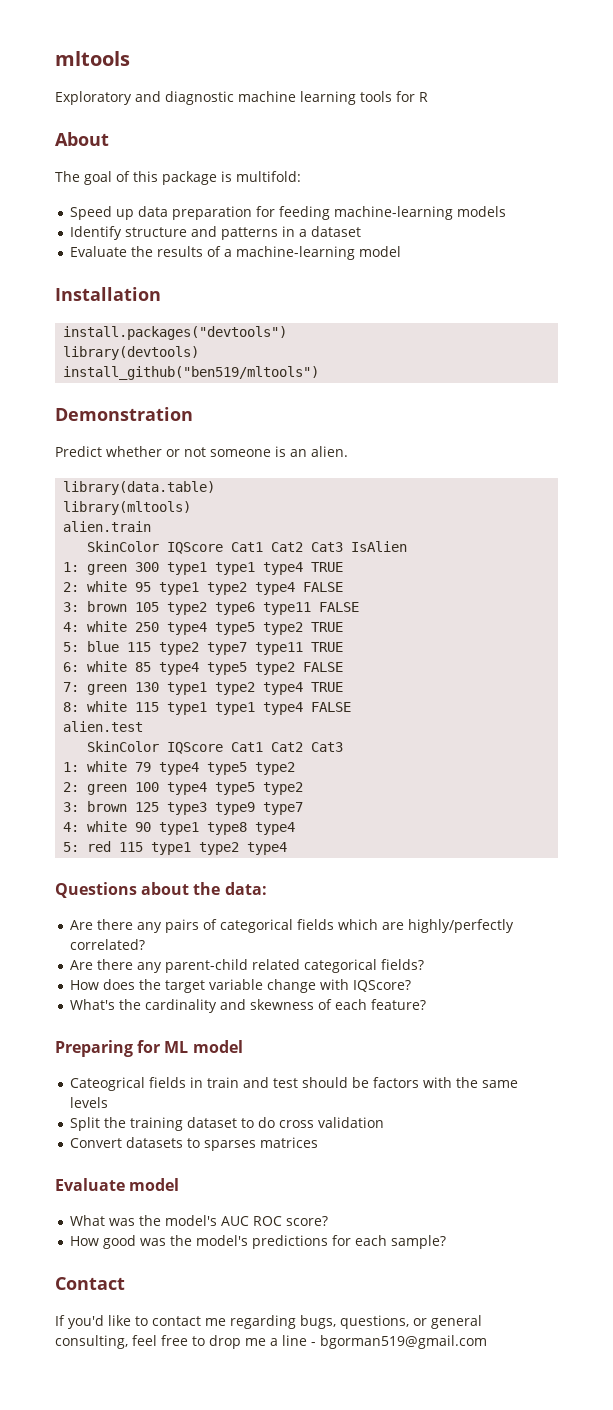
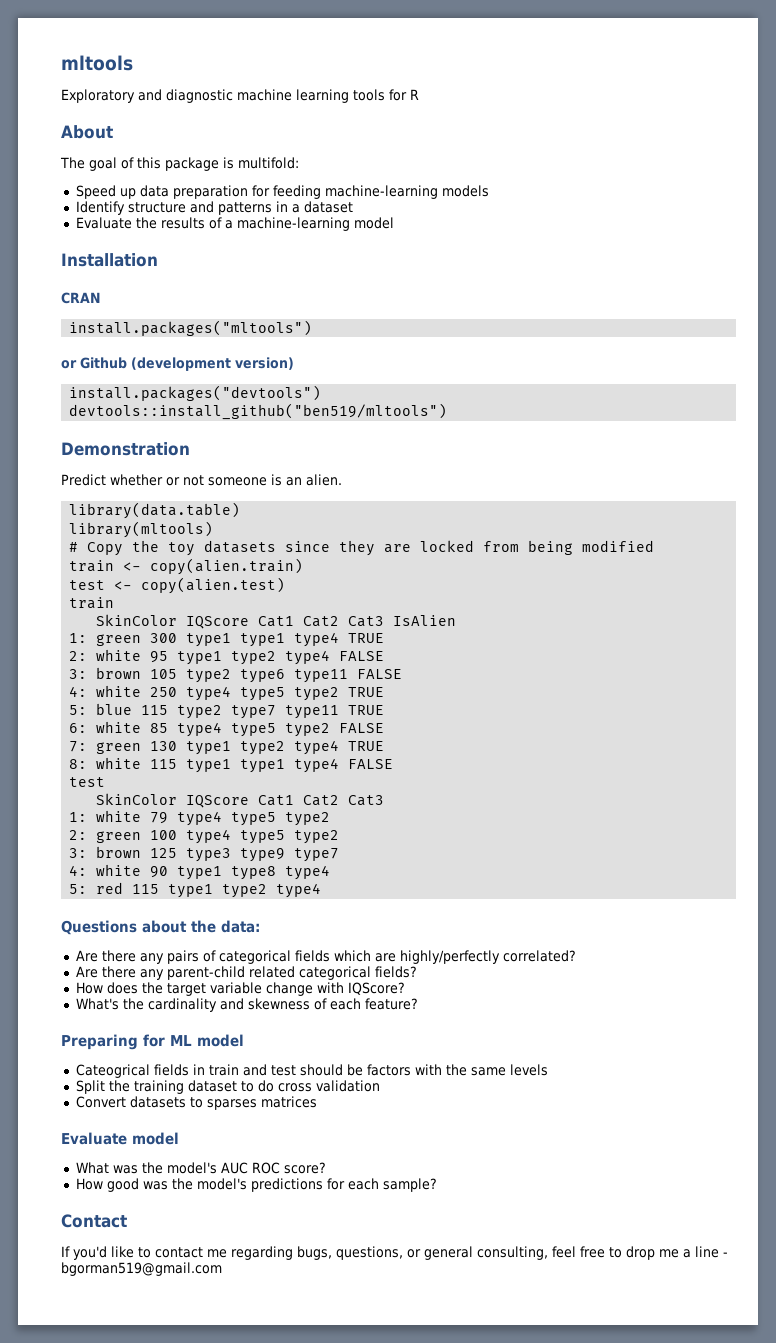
(161, 294) none -> [61,292,101,304] [69,320,313,336] [61,357,294,371] // CRAN // install.packages("mltools") // or Github (development version)
[63,346,200,360] [63,366,320,380] library(devtools) // install_github("ben519/mltools") -> [69,403,448,420] devtools::install_github("ben519/mltools")
[63,521,152,532] alien.train -> [69,540,655,556] [69,558,304,575] [69,577,286,594] [69,597,115,609] # Copy the toy datasets since they are locked from being modified // train <- copy(alien.train) // test <- copy(alien.test) // train
[63,721,144,732] alien.test -> [69,777,106,787] test

